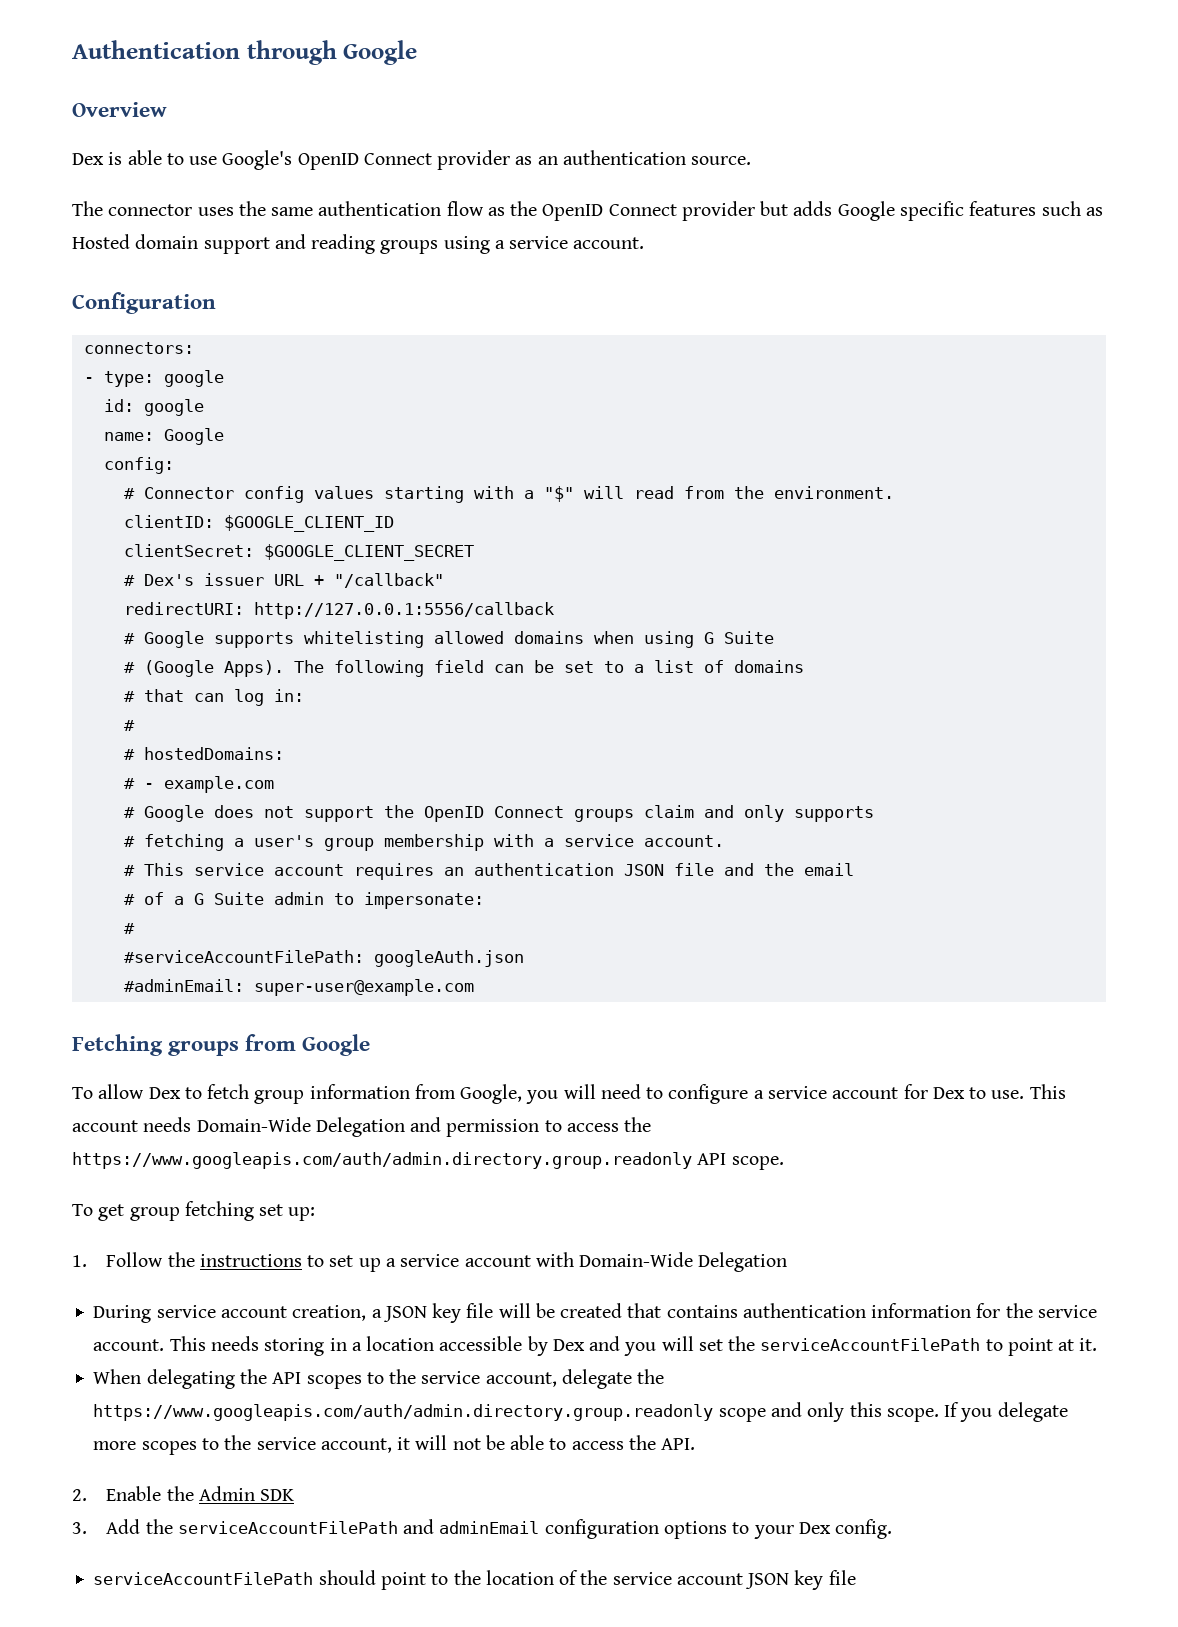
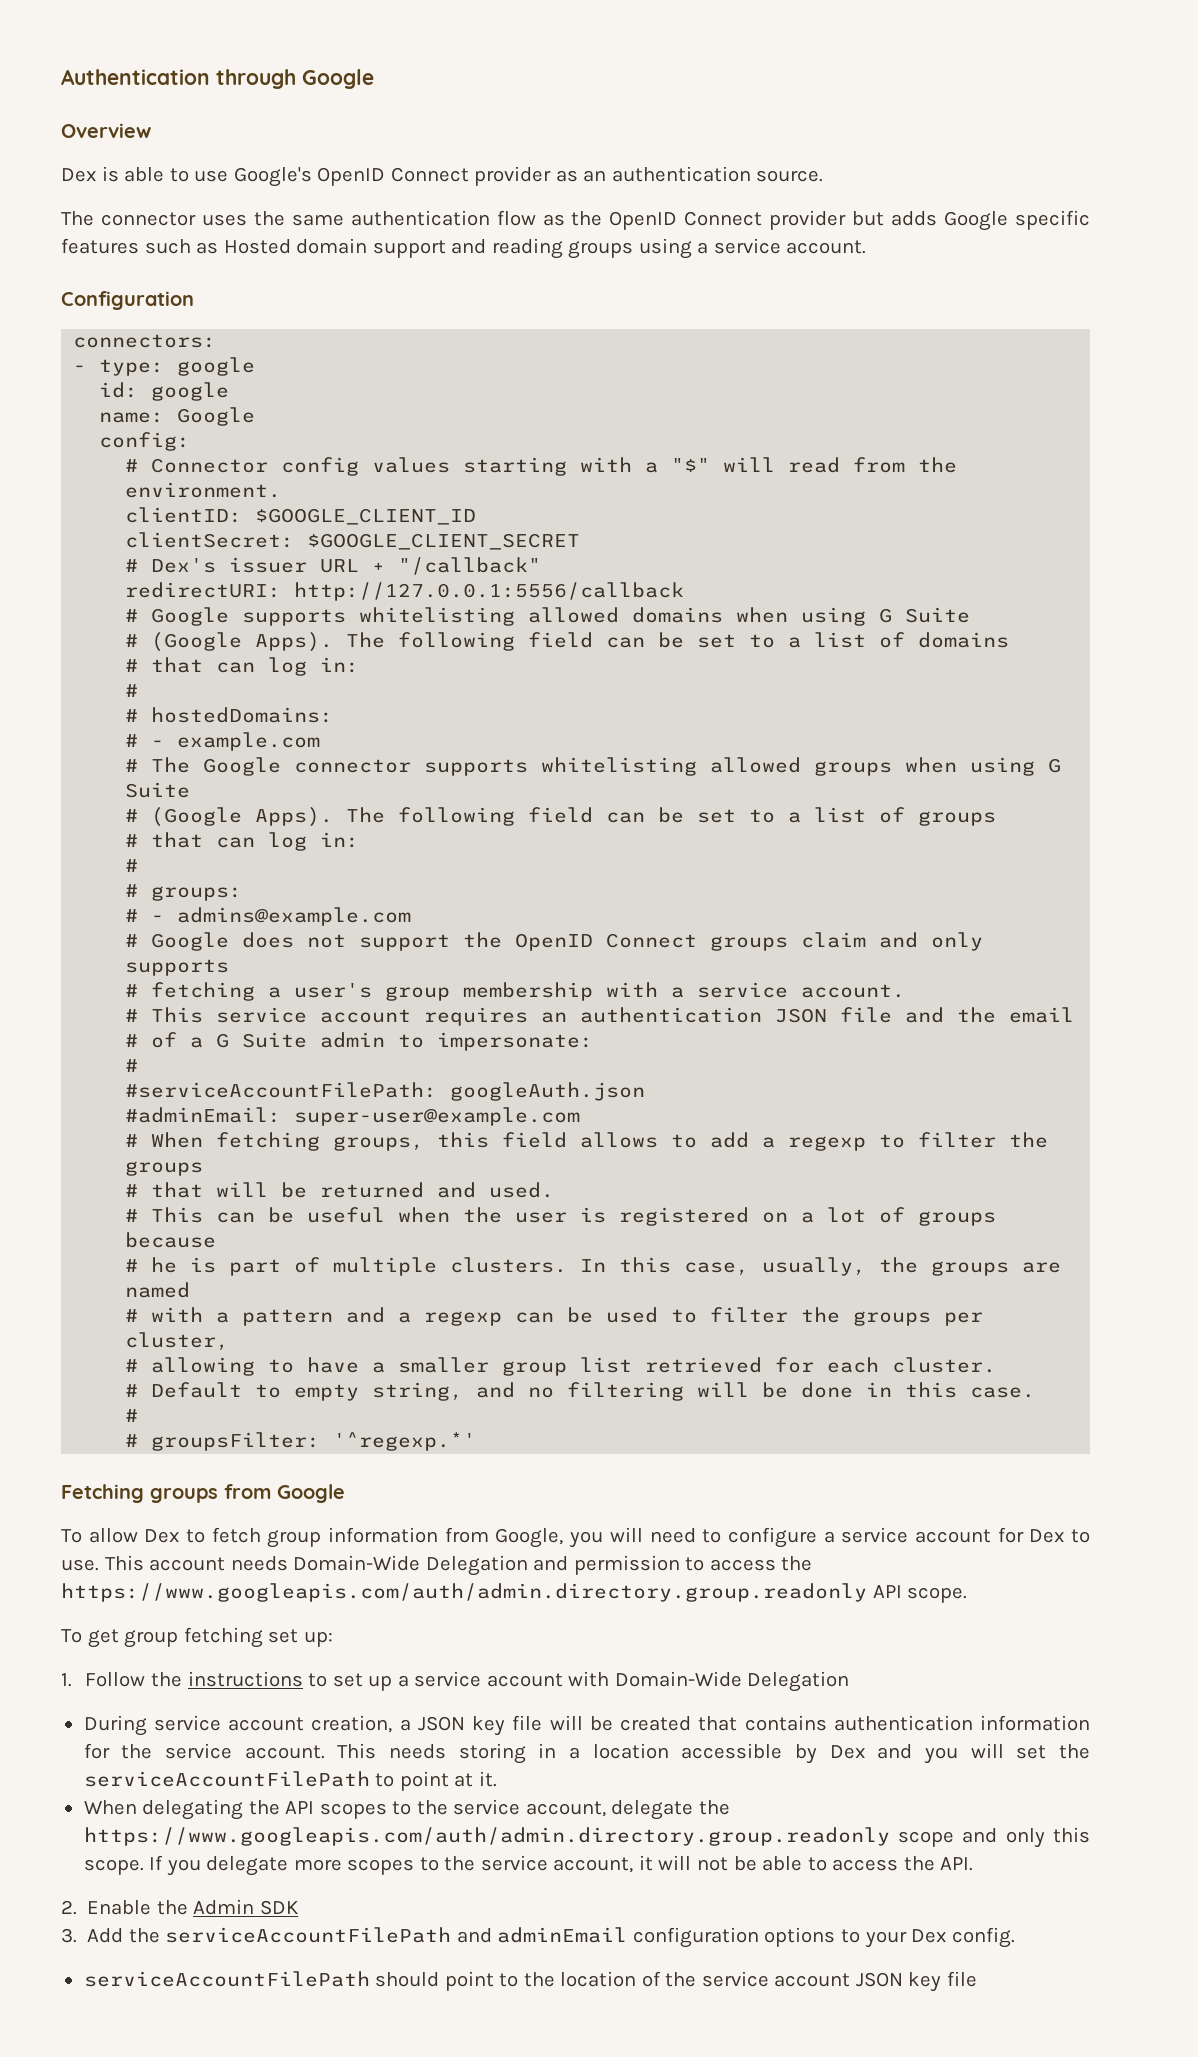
(274, 784) none -> [125,757,1062,776] [125,782,191,798] [125,807,997,827] [125,832,360,851] [125,859,139,872] [125,884,243,901] [125,907,412,926] // # The Google connector supports whitelisting allowed groups when using G Suite // # (Google Apps). The following field can be set to a list of groups // # that can log in: // # // # groups: // # - admins@example.com
(474, 987) none -> [125,1132,1049,1151] [125,1161,204,1176] [125,1182,555,1198] [125,1207,997,1226] [125,1232,217,1248] [125,1257,1062,1276] [125,1282,191,1298] [125,1307,984,1326] [125,1332,230,1351] [125,1357,997,1376] [125,1382,1036,1401] [125,1409,139,1422] [125,1432,477,1451] // # When fetching groups, this field allows to add a regexp to filter the groups // # that will be returned and used. // # This can be useful when the user is registered on a lot of groups because // # he is part of multiple clusters. In this case, usually, the groups are named // # with a pattern and a regexp can be used to filter the groups per cluster, // # allowing to have a smaller group list retrieved for each cluster. // # Default to empty string, and no filtering will be done in this case. // # // # groupsFilter: '^regexp.*'

